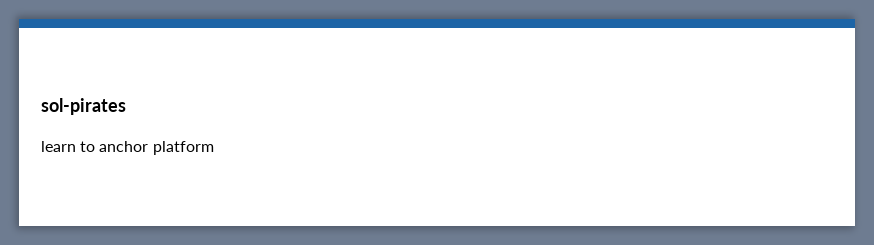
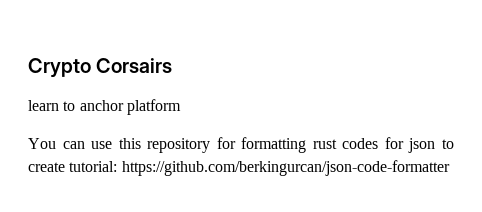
[41,98,126,115] sol-pirates -> [28,58,173,78] Crypto Corsairs
(214, 148) none -> [28,137,455,153] [28,160,450,176] // You can use this repository for formatting rust codes for json to create tutorial: https://github.com/berkingurcan/json-code-formatter

